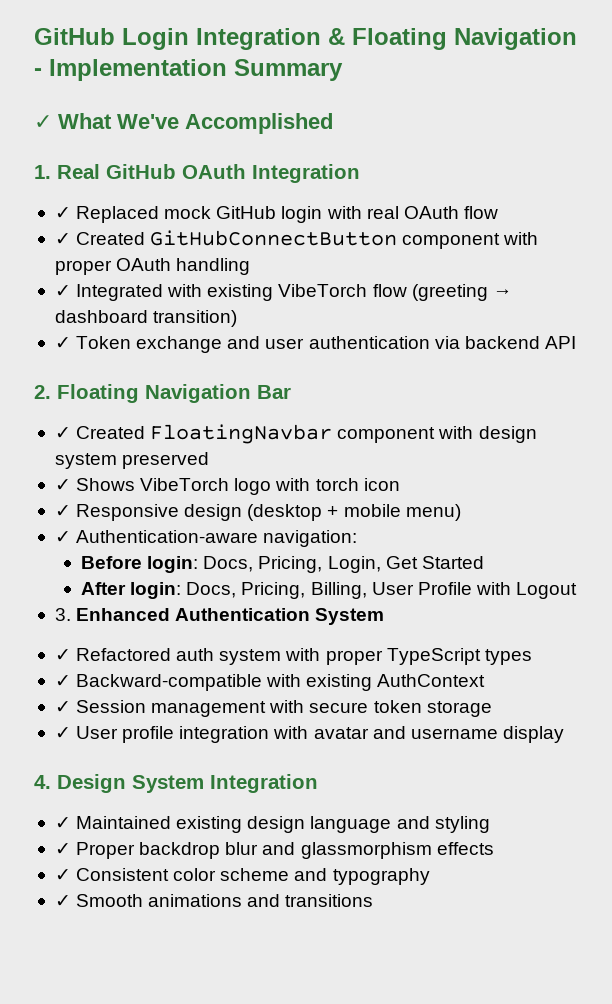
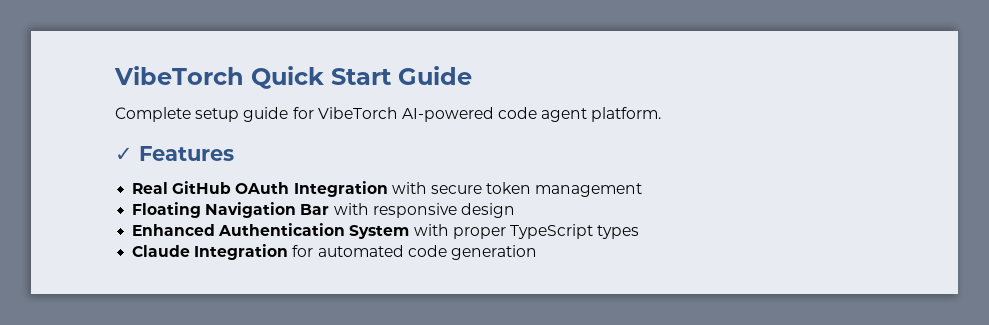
[34,28,577,50] [34,59,343,81] [34,113,333,134] [34,164,360,183] [54,206,498,223] [54,230,539,249] [54,258,251,275] [54,284,512,301] [54,310,238,327] [54,336,576,353] [34,384,291,403] [54,424,537,444] [54,452,210,469] [54,478,400,495] [54,504,461,521] [54,530,358,547] [80,556,484,573] [80,582,578,599] [54,608,71,621] GitHub Login Integration & Floating Navigation - Implementation Summary // ✓ What We've Accomplished // 1. Real GitHub OAuth Integration // ✓ Replaced mock GitHub login with real OAuth flow // ✓ Created GitHubConnectButton component with proper OAuth handling // ✓ Integrated with existing VibeTorch flow (greeting → dashboard transition) // ✓ Token exchange and user authentication via backend API // 2. Floating Navigation Bar // ✓ Created FloatingNavbar component with design system preserved // ✓ Shows VibeTorch logo with torch icon // ✓ Responsive design (desktop + mobile menu) // ✓ Authentication-aware navigation: // Before login: Docs, Pricing, Login, Get Started // After login: Docs, Pricing, Billing, User Profile with Logout // 3. -> [114,66,472,89] [115,107,662,122] [115,146,234,161] [132,181,643,197] [132,202,515,218] VibeTorch Quick Start Guide // Complete setup guide for VibeTorch AI-powered code agent platform. // ✓ Features // Real GitHub OAuth Integration with secure token management // Floating Navigation Bar with responsive design //
[54,648,282,665] // ✓ Refactored auth system -> (410, 232) none
[54,674,486,691] [54,700,492,717] [54,726,564,743] [34,774,318,793] [54,816,490,833] [54,842,494,859] [54,868,430,885] [54,894,374,907] ✓ Backward-compatible with existing AuthContext // ✓ Session management with secure token storage // ✓ User profile integration with avatar and username display // 4. Design System Integration // ✓ Maintained existing design language and styling // ✓ Proper backdrop blur and glassmorphism effects // ✓ Consistent color scheme and typography // ✓ Smooth animations and transitions -> [132,244,537,260] Claude Integration for automated code generation

